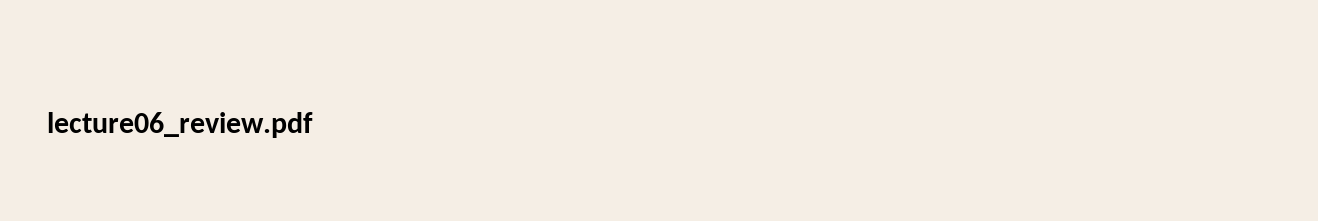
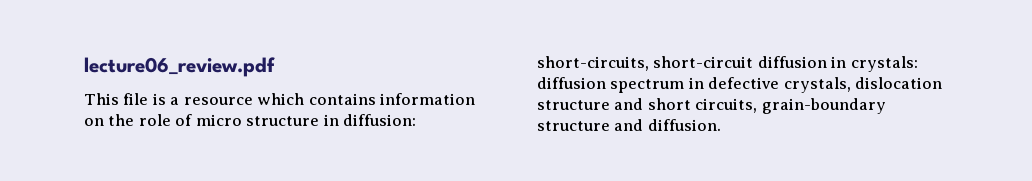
(313, 125) none -> [84,93,476,105] [84,114,417,126] [537,56,918,72] [537,77,943,93] [537,98,886,114] [537,119,721,131] // This file is a resource which contains information on the role of micro structure in diffusion: short-circuits, short-circuit diffusion in crystals: diffusion spectrum in defective crystals, dislocation structure and short circuits, grain-boundary structure and diffusion.

